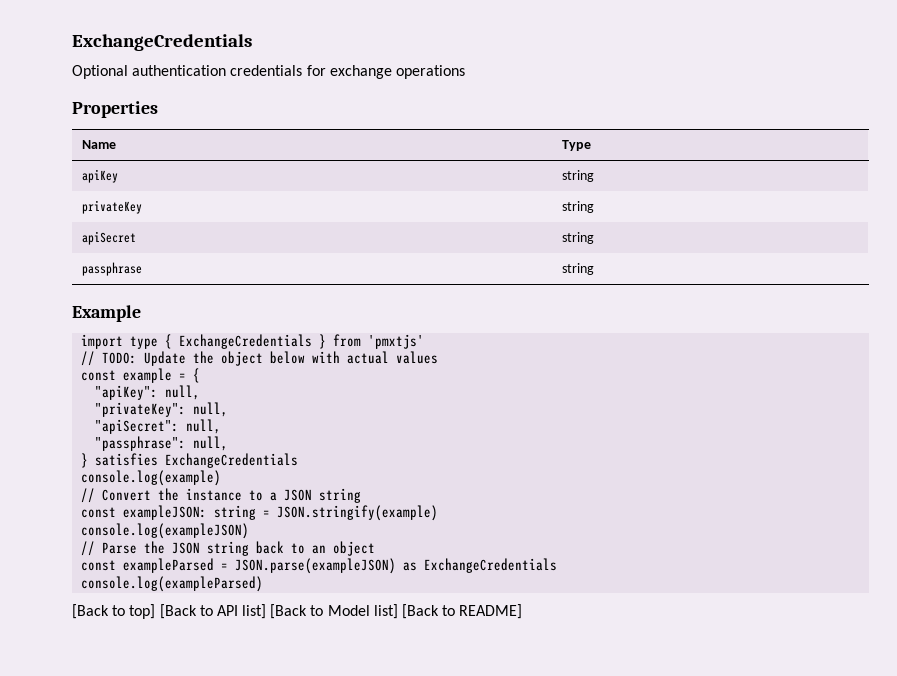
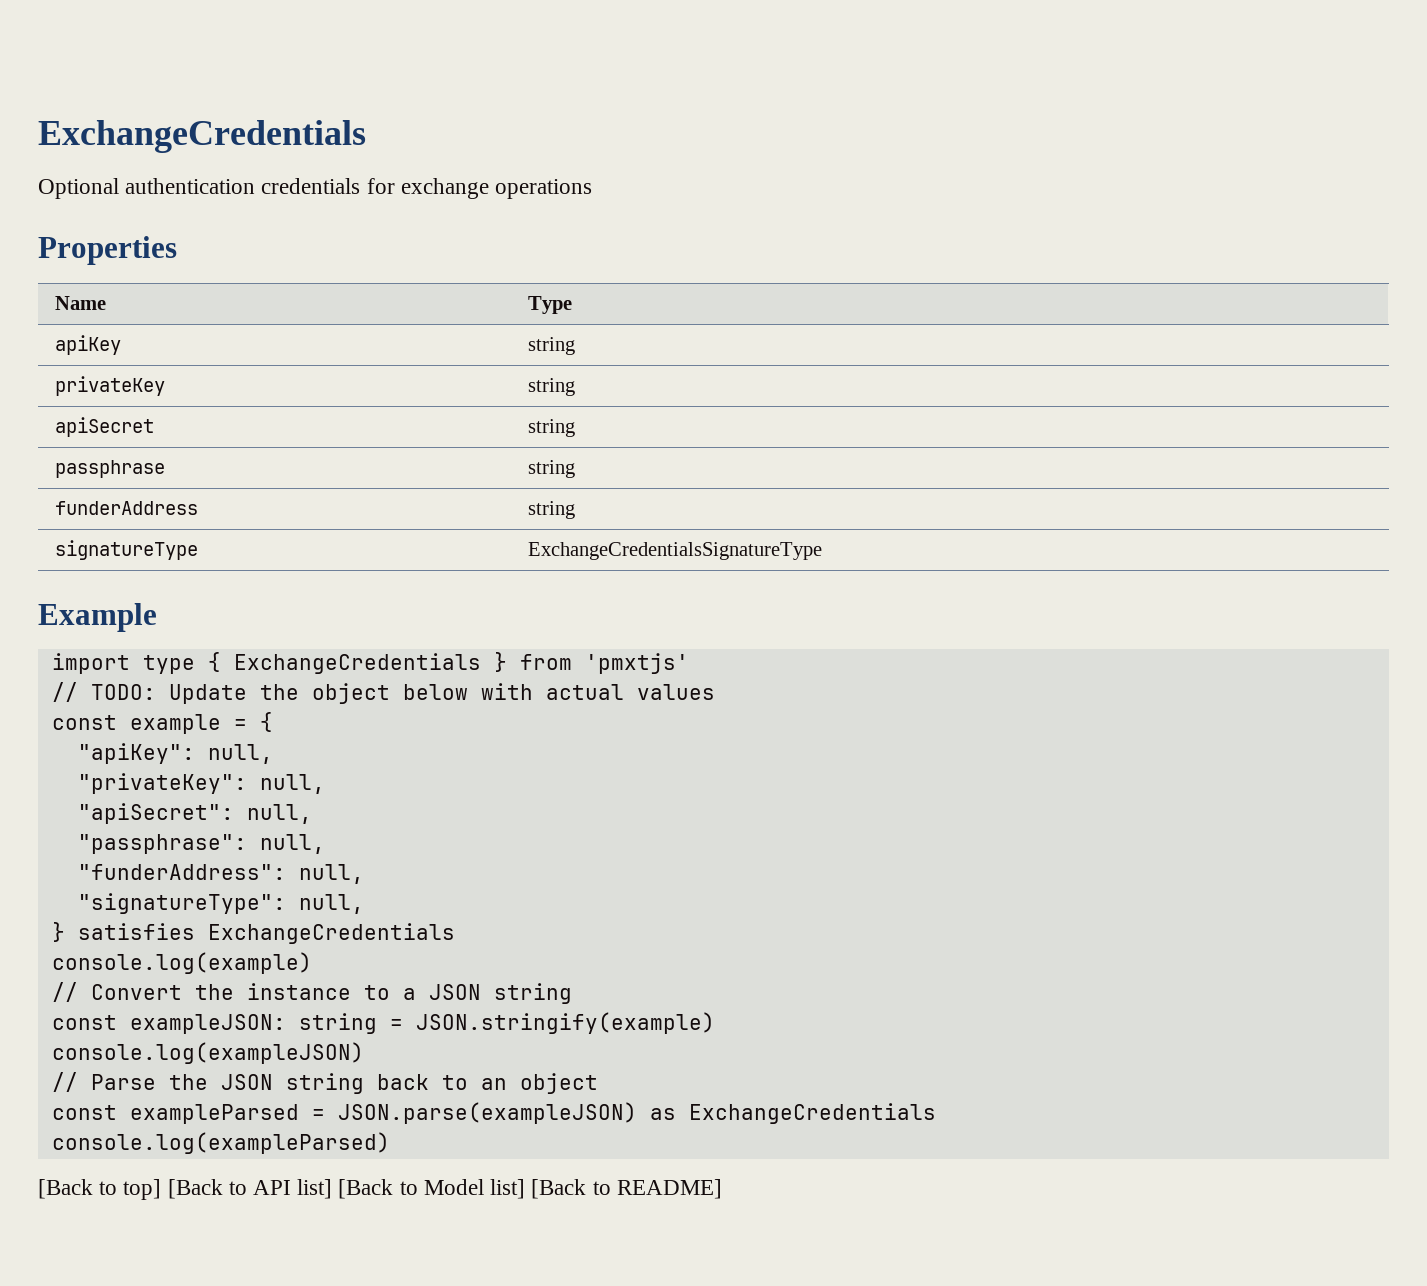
(595, 269) none -> [54,501,198,515] [527,501,575,519] [54,540,198,560] [527,542,822,560] // funderAddress | string // signatureType | ExchangeCredentialsSignatureType
(229, 443) none -> [77,864,364,884] [77,893,364,914] // "funderAddress": null, // "signatureType": null,

